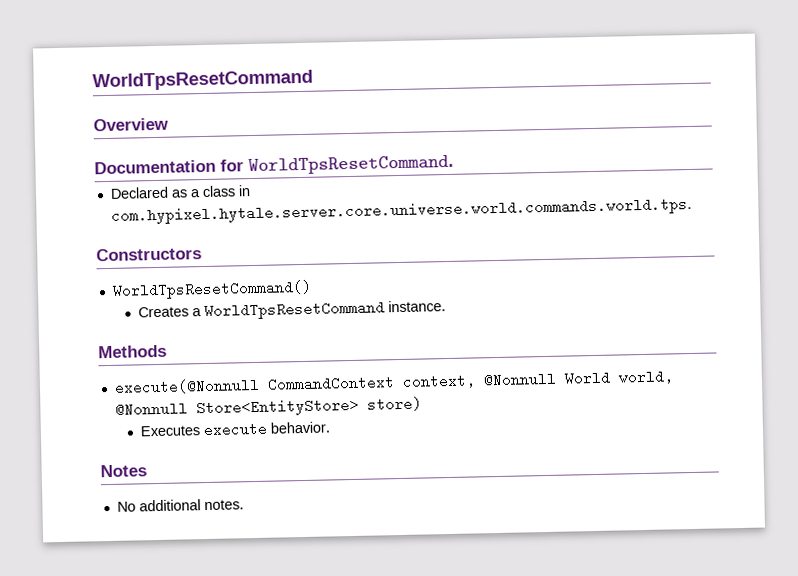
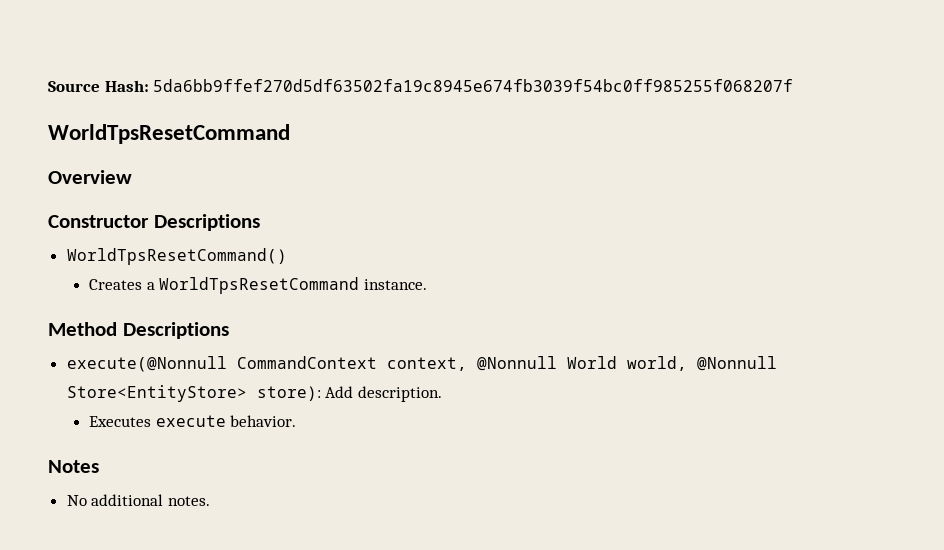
(92, 80) none -> [48,79,794,92] Source Hash: 5da6bb9ffef270d5df63502fa19c8945e674fb3039f54bc0ff985255f068207f //
[94,154,454,176] [109,185,251,199] [110,196,692,225] [96,247,202,262] Documentation for WorldTpsResetCommand. // Declared as a class in com.hypixel.hytale.server.core.universe.world.commands.world.tps. // Constructors -> [48,214,260,231] Constructor Descriptions
[98,344,167,359] Methods -> [48,322,229,339] Method Descriptions
[366,396,422,412] store) -> [256,386,442,402] store): Add description.

